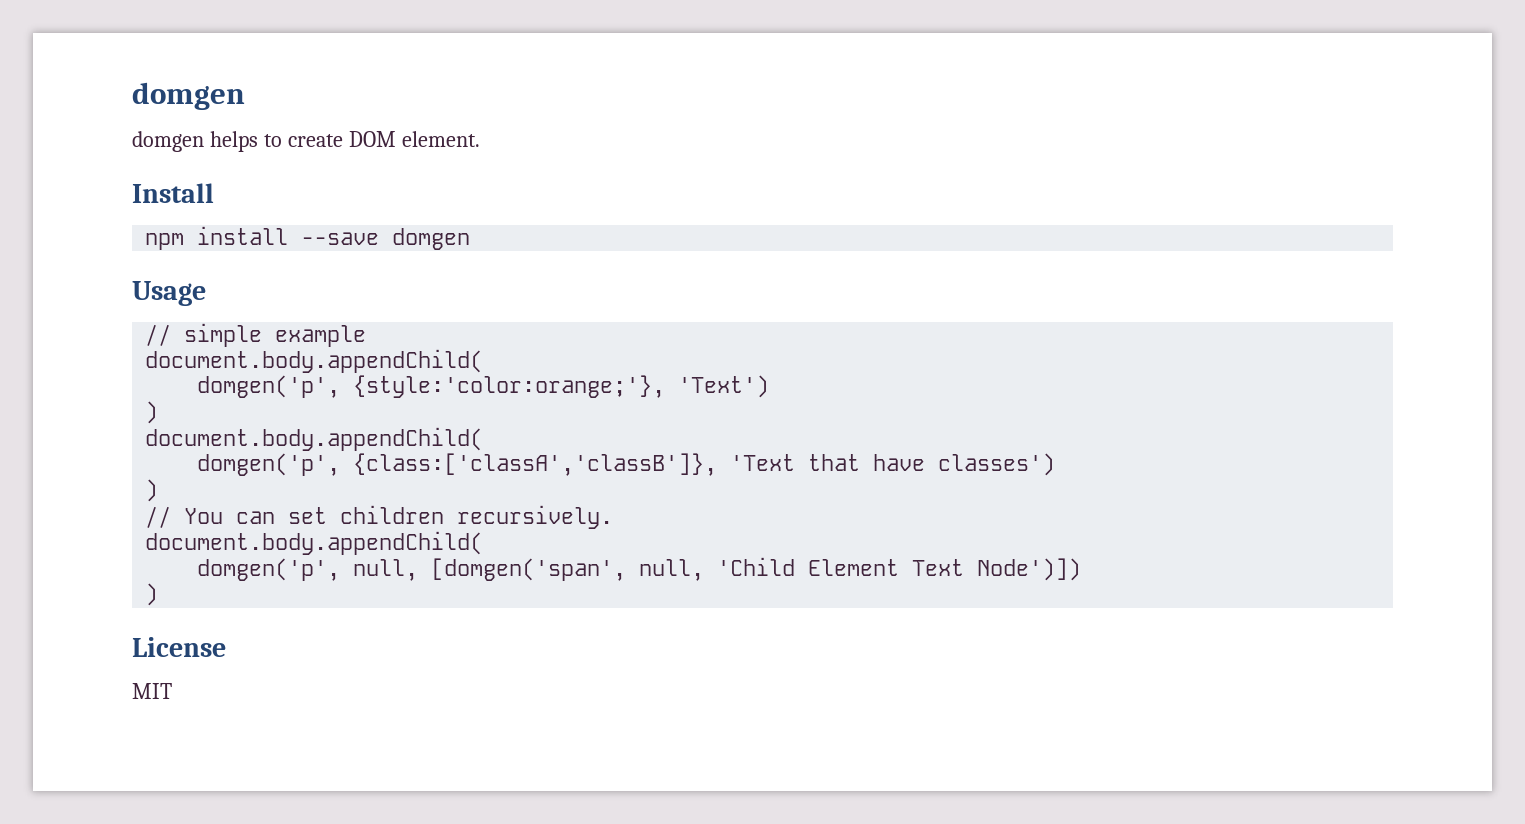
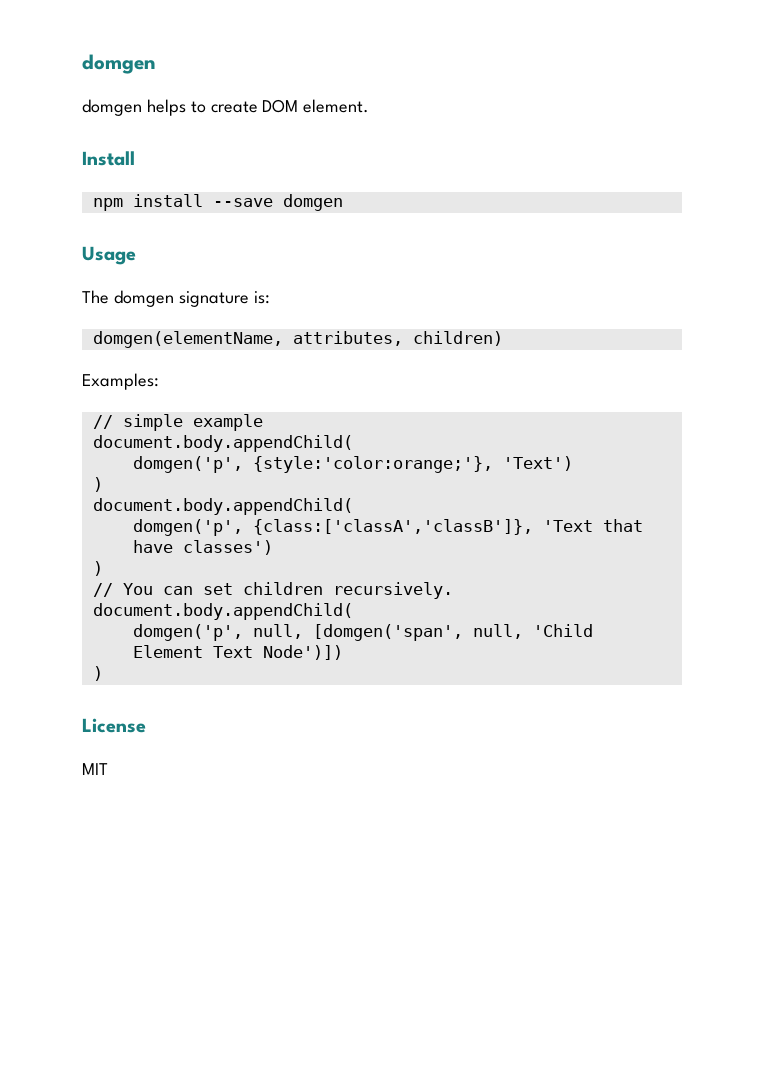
(206, 293) none -> [82,290,270,307] [92,331,503,348] [82,373,159,390] // The domgen signature is: // domgen(elementName, attributes, children) // Examples:

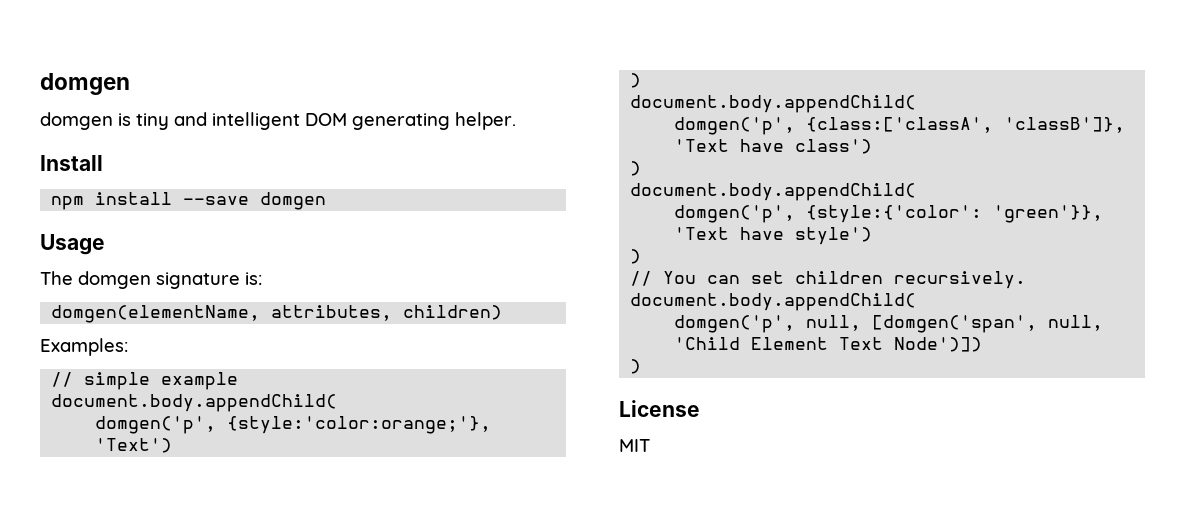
[146,99,370,116] helps to create DOM element. -> [118,112,516,130] is tiny and intelligent DOM generating helper.
[252,519,643,535] [132,540,273,555] {class:['classA','classB']}, 'Text that have classes') -> [806,117,1126,133] [674,139,873,154] [630,161,642,176] [630,183,917,201] [674,205,1104,223] [674,227,873,245] {class:['classA', 'classB']}, 'Text have class') // ) // document.body.appendChild( // domgen('p', {style:{'color': 'green'}}, 'Text have style')

